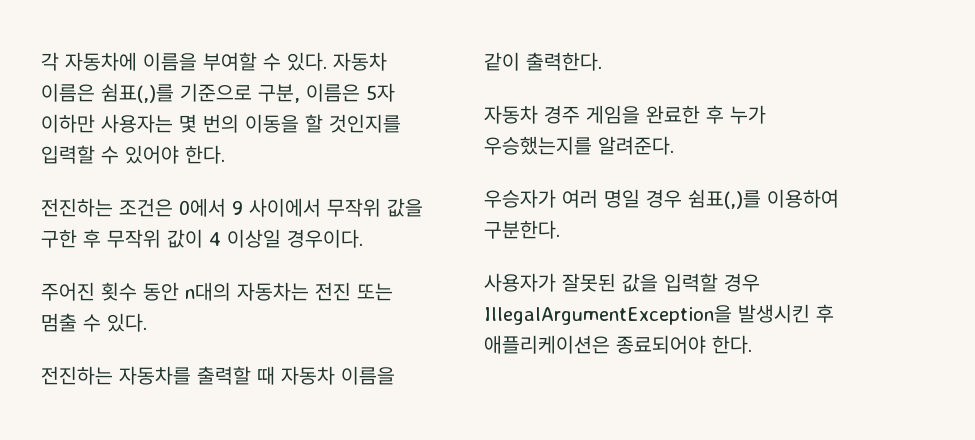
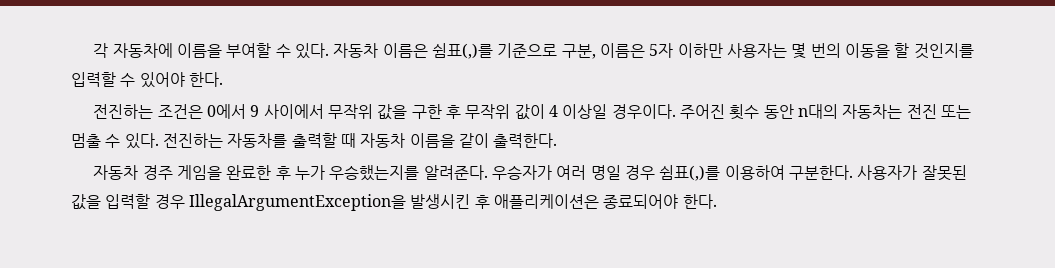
(363, 238) // -> (676, 111) none
(147, 322) // -> (159, 141) none
(674, 145) // -> (488, 172) none
(560, 229) // -> (853, 172) none

